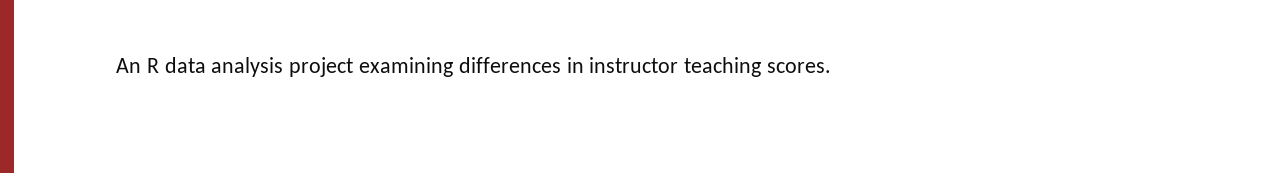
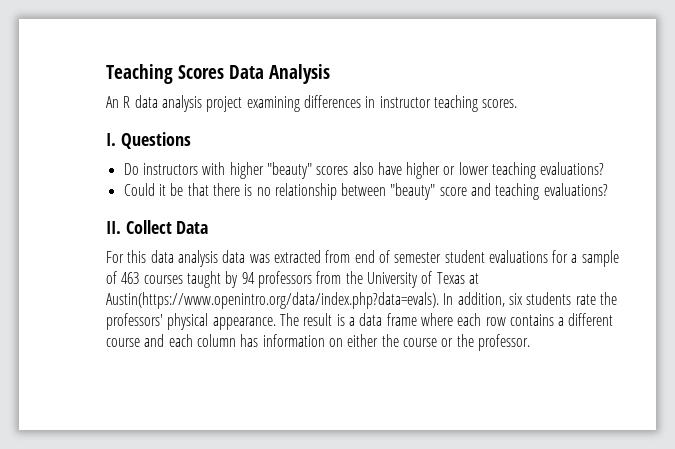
(116, 65) none -> [106,64,330,84] Teaching Scores Data Analysis //
(832, 67) none -> [106,132,191,149] [123,162,605,179] [123,183,608,200] [106,220,209,234] [106,250,619,267] [106,271,479,288] [106,292,617,309] [106,313,614,330] [106,334,530,351] // I. Questions // Do instructors with higher "beauty" scores also have higher or lower teaching evaluations? // Could it be that there is no relationship between "beauty" score and teaching evaluations? // II. Collect Data // For this data analysis data was extracted from end of semester student evaluations for a sample of 463 courses taught by 94 professors from the University of Texas at Austin(https://www.openintro.org/data/index.php?data=evals). In addition, six students rate the professors' physical appearance. The result is a data frame where each row contains a different course and each column has information on either the course or the professor.

